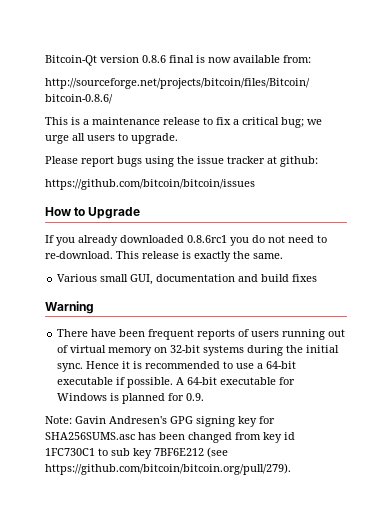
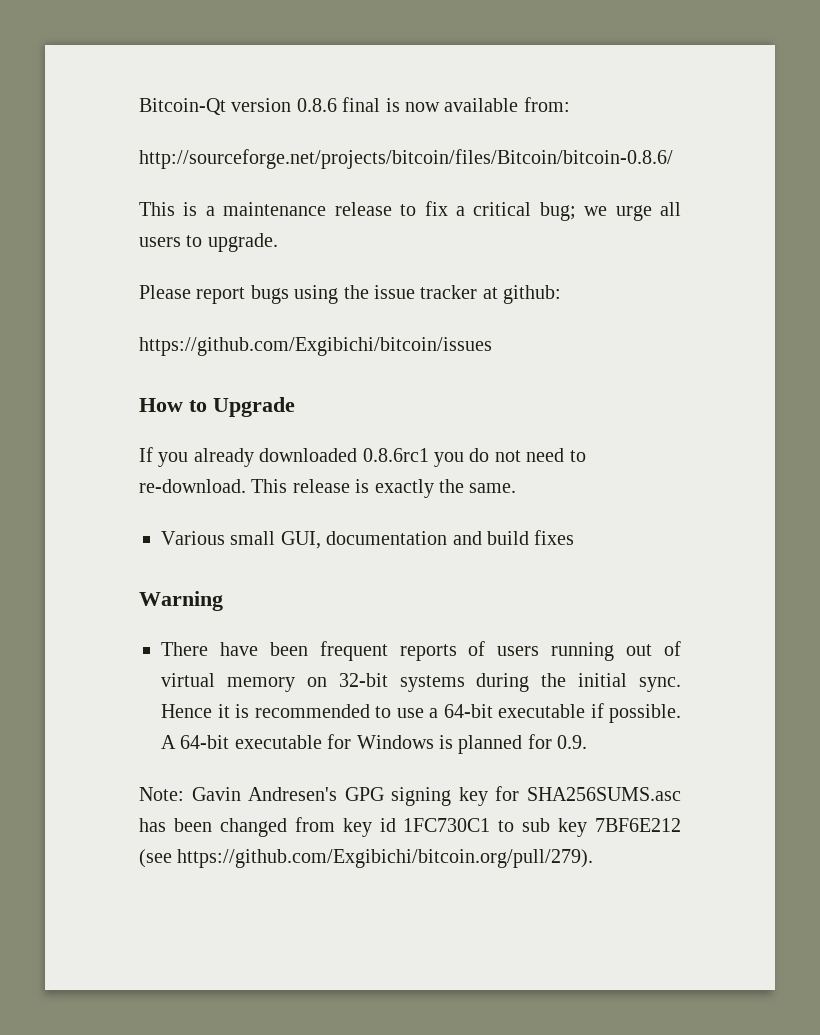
[45,179,255,190] https://github.com/bitcoin/bitcoin/issues -> [139,337,492,356] https://github.com/Exgibichi/bitcoin/issues
[45,463,291,475] https://github.com/bitcoin/bitcoin.org/pull/279). -> [177,849,594,868] https://github.com/Exgibichi/bitcoin.org/pull/279).

